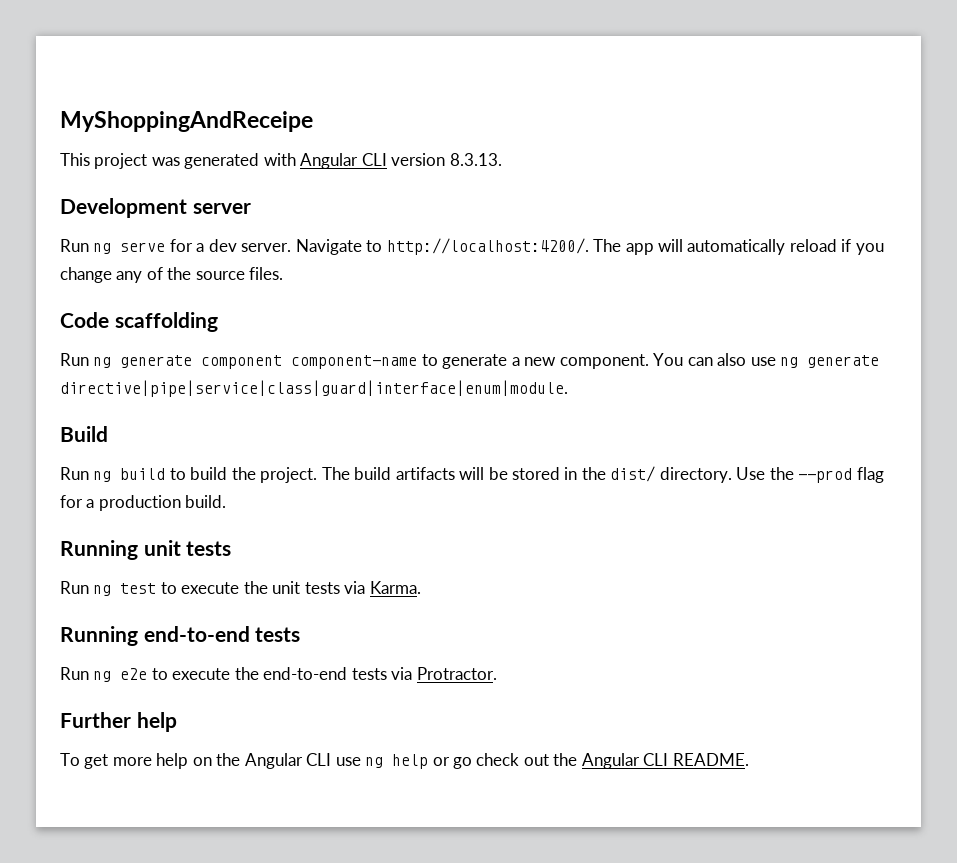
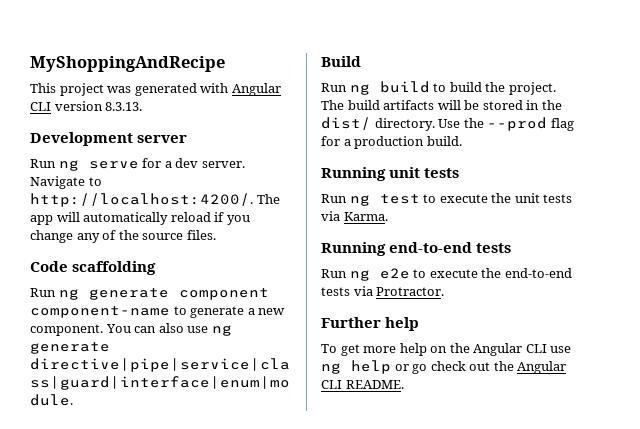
[60,111,313,132] MyShoppingAndReceipe -> [30,56,225,72] MyShoppingAndRecipe

